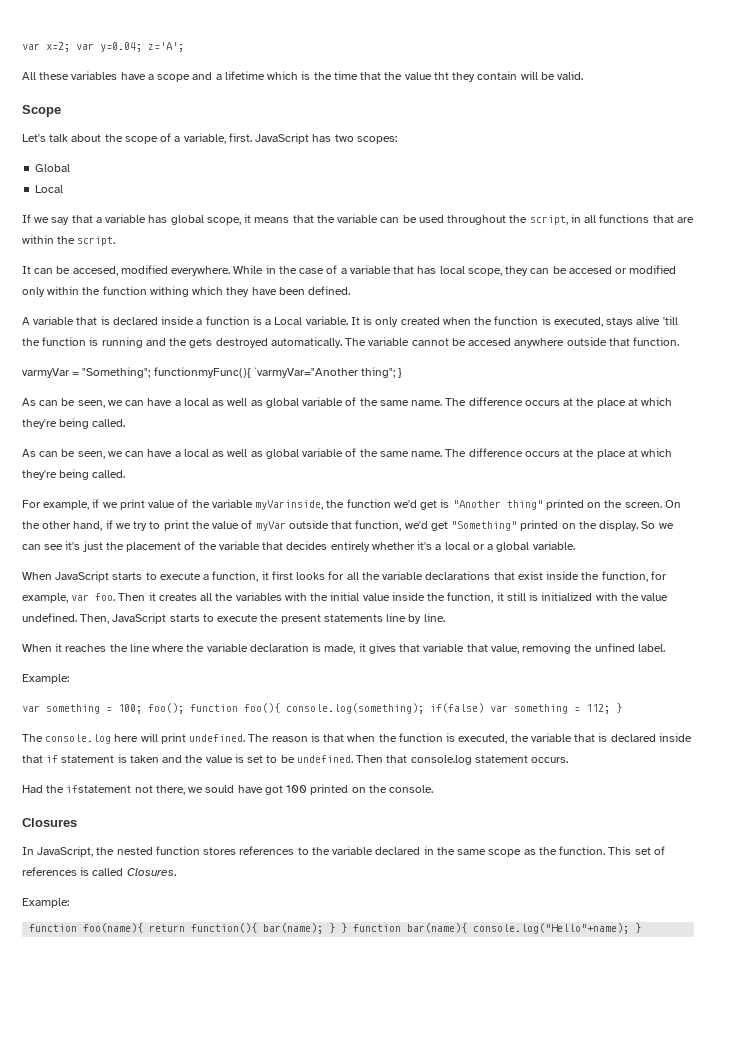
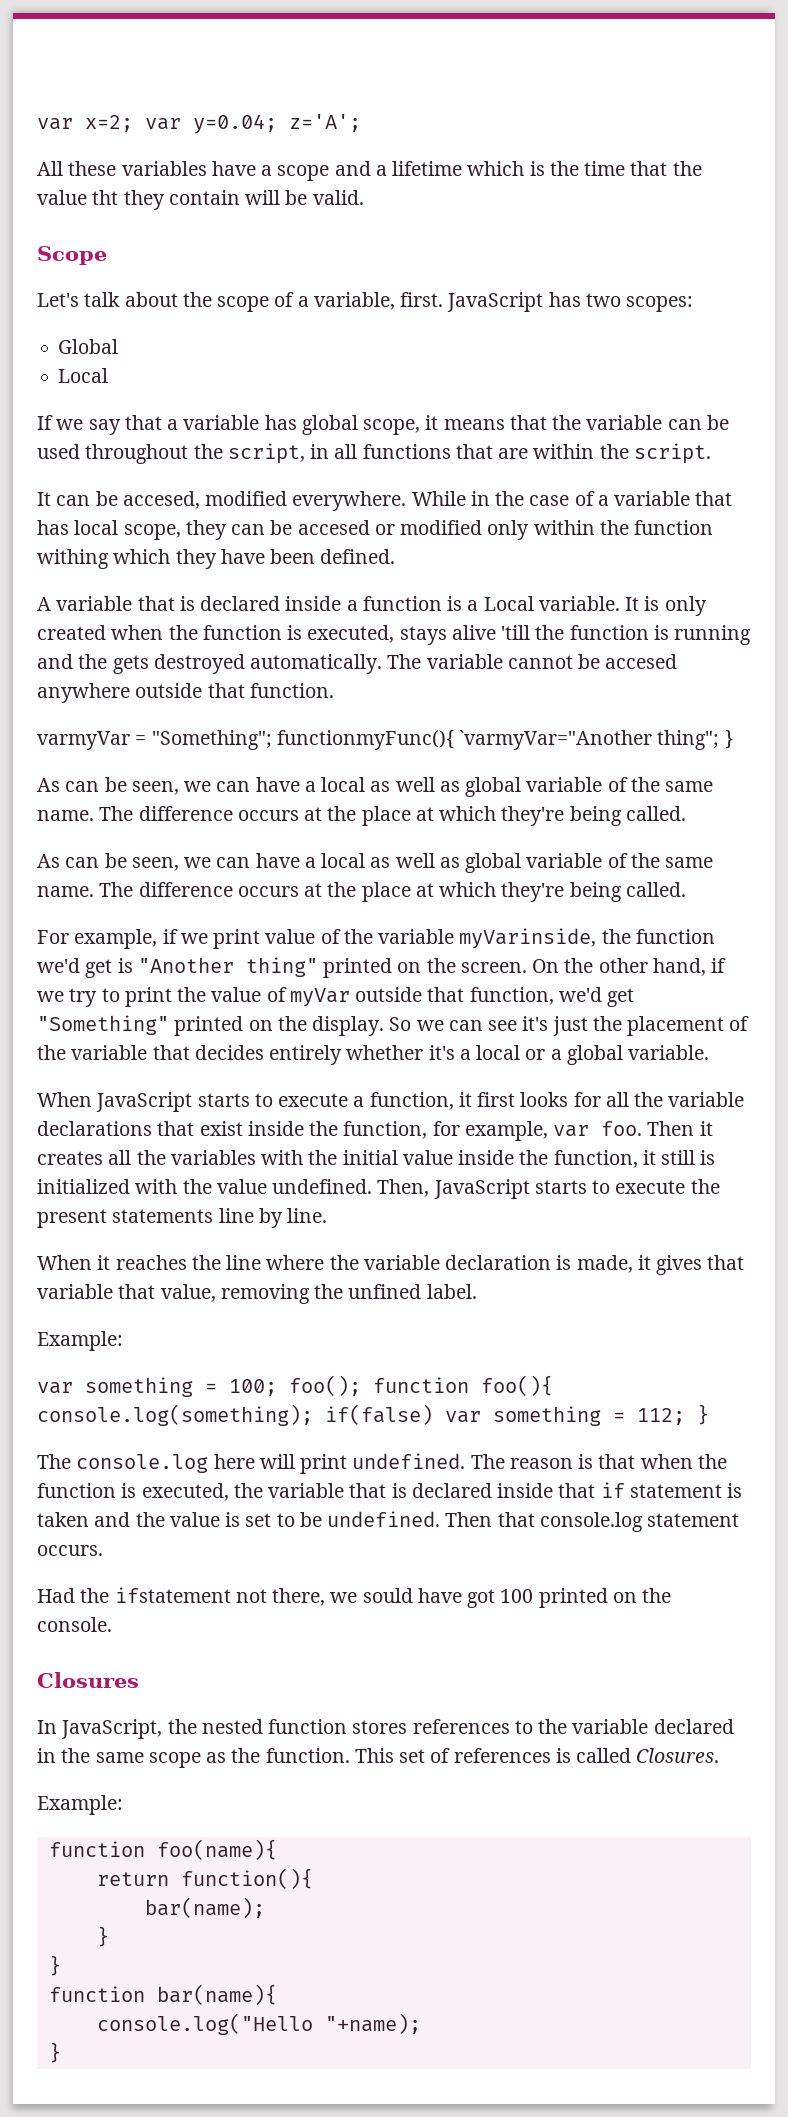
(144, 928) none -> (277, 1849) //
(258, 928) none -> (313, 1878) //
[329,923,348,933] } } -> [96,1926,109,1947] [48,1955,61,1976] // } // } //
[473,923,630,934] console.log("Hello"+name); -> [96,2013,421,2035] // console.log("Hello "+name); //

